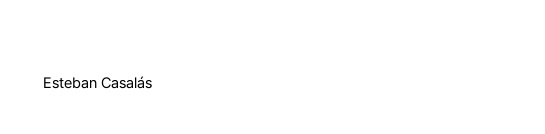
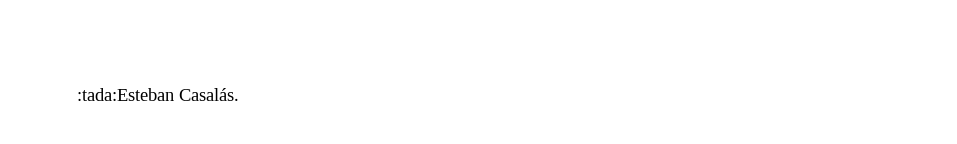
[43,76,153,89] Esteban Casalás -> [77,88,239,101] :tada:Esteban Casalás.

